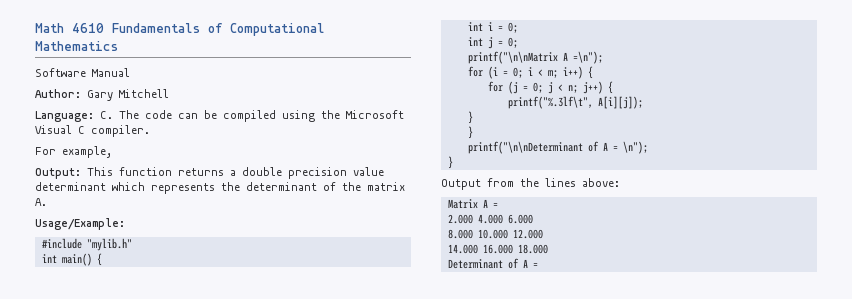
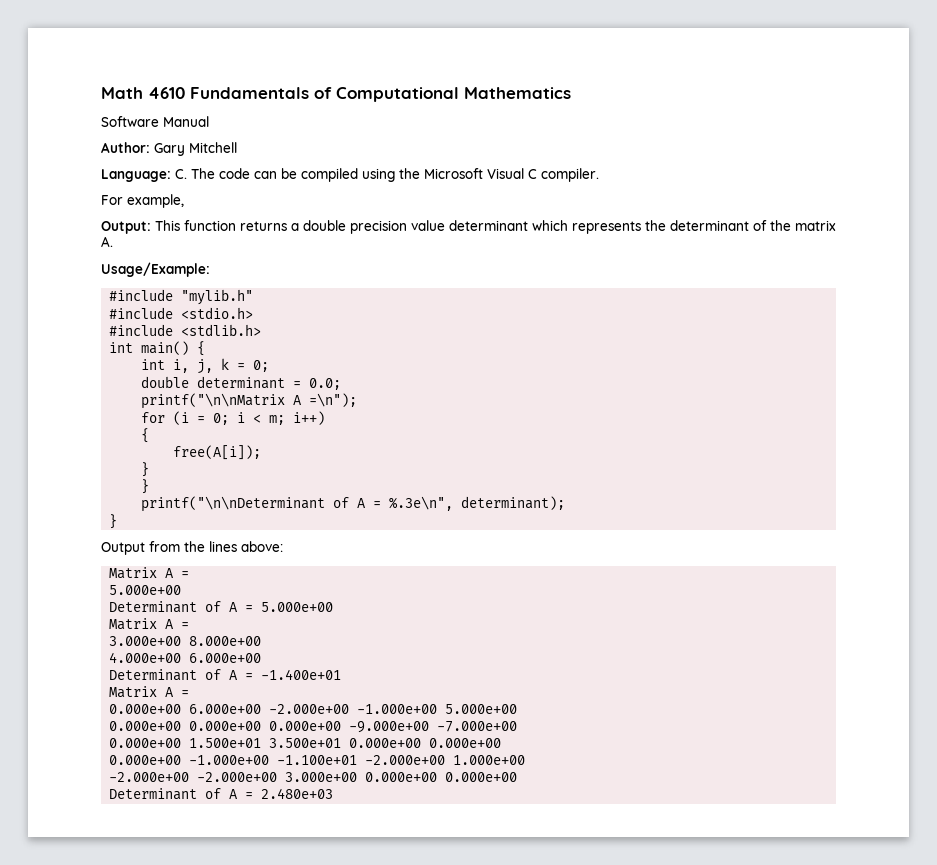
(132, 244) none -> [109,307,254,319] [109,324,262,336] // #include <stdio.h> // #include <stdlib.h>
[487,22,518,33] [467,37,518,49] i = 0; // int j = 0; -> [173,358,270,374] [141,376,342,390] i, j, k = 0; // double determinant = 0.0;
[587,66,593,79] [487,81,613,94] [507,96,643,109] { // for (j = 0; j < n; j++) { // printf("%.3lf\t", A[i][j]); -> [141,428,150,443] [173,445,262,460] // { // free(A[i]);
[622,141,648,154] \n"); -> [389,496,566,511] %.3e\n", determinant);
[447,214,533,224] [447,229,543,239] [447,244,548,254] [447,258,538,269] 2.000 4.000 6.000 // 8.000 10.000 12.000 // 14.000 16.000 18.000 // Determinant of A = -> [109,585,182,595] [109,601,334,613] [109,618,190,630] [109,636,262,646] [109,652,262,663] [109,669,342,681] [109,686,190,698] [109,704,518,714] [109,721,518,733] [109,738,502,748] [109,755,526,765] [109,772,518,782] [109,788,334,800] 5.000e+00 // Determinant of A = 5.000e+00 // Matrix A = // 3.000e+00 8.000e+00 // 4.000e+00 6.000e+00 // Determinant of A = -1.400e+01 // Matrix A = // 0.000e+00 6.000e+00 -2.000e+00 -1.000e+00 5.000e+00 // 0.000e+00 0.000e+00 0.000e+00 -9.000e+00 -7.000e+00 // 0.000e+00 1.500e+01 3.500e+01 0.000e+00 0.000e+00 // 0.000e+00 -1.000e+00 -1.100e+01 -2.000e+00 1.000e+00 // -2.000e+00 -2.000e+00 3.000e+00 0.000e+00 0.000e+00 // Determinant of A = 2.480e+03

